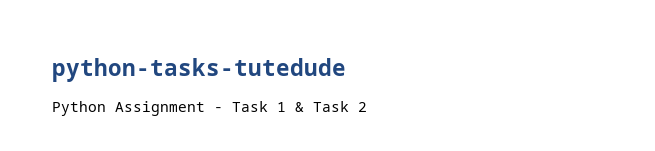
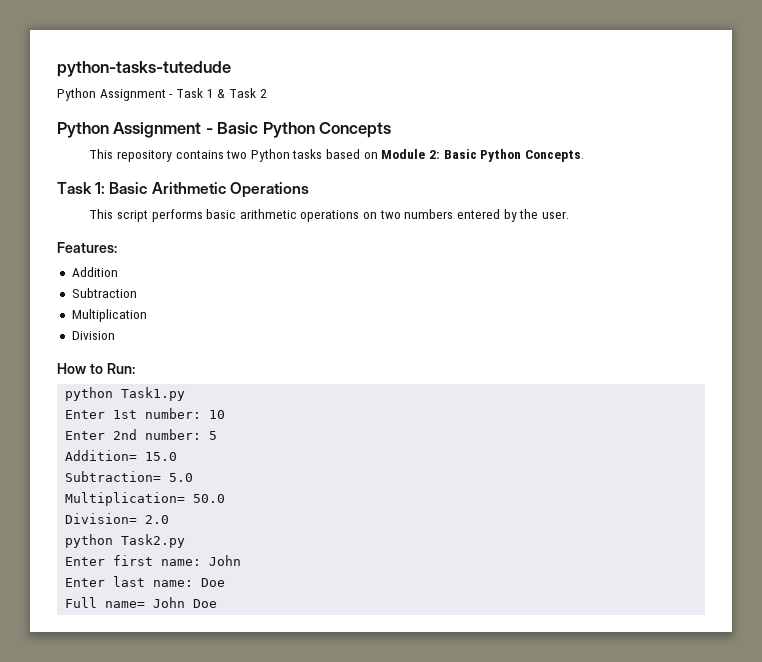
(367, 107) none -> [57,122,392,138] [89,149,584,162] [57,182,309,198] [89,209,569,222] [57,242,117,253] [71,267,118,277] [71,288,137,298] [71,309,147,322] [71,331,115,340] [57,363,135,374] [65,387,186,401] [65,408,226,419] [65,429,218,440] [65,450,178,461] [65,471,194,482] [65,492,226,506] [65,513,170,524] [65,534,186,548] [65,555,242,566] [65,576,226,587] [65,597,218,608] // Python Assignment - Basic Python Concepts // This repository contains two Python tasks based on Module 2: Basic Python Concepts. // Task 1: Basic Arithmetic Operations // This script performs basic arithmetic operations on two numbers entered by the user. // Features: // Addition // Subtraction // Multiplication // Division // How to Run: // python Task1.py // Enter 1st number: 10 // Enter 2nd number: 5 // Addition= 15.0 // Subtraction= 5.0 // Multiplication= 50.0 // Division= 2.0 // python Task2.py // Enter first name: John // Enter last name: Doe // Full name= John Doe

